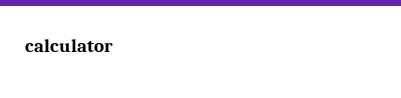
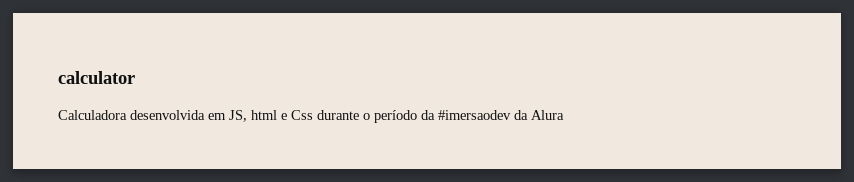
(113, 45) none -> [58,110,564,123] // Calculadora desenvolvida em JS, html e Css durante o período da #imersaodev da Alura

